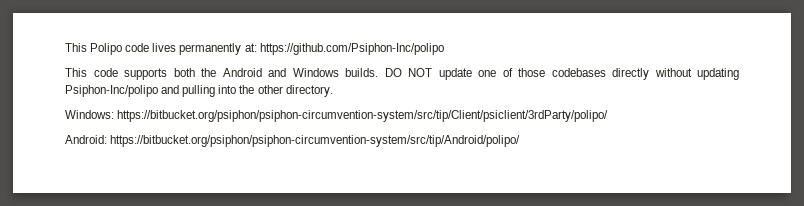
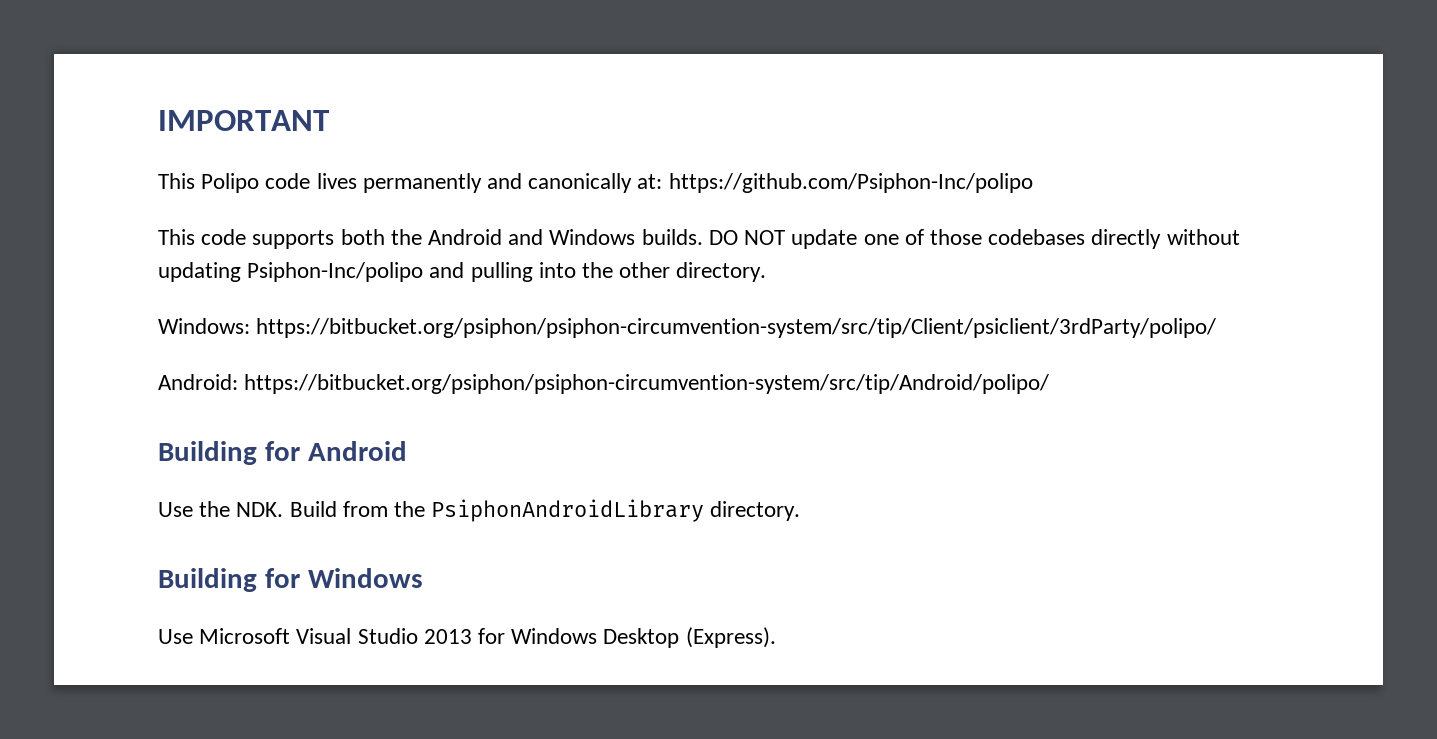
(65, 47) none -> [158,110,330,131] IMPORTANT //
(242, 49) none -> [487,173,633,193] and canonically
(521, 141) none -> [158,441,407,465] [158,499,801,522] [158,568,423,592] [158,627,776,648] // Building for Android // Use the NDK. Build from the PsiphonAndroidLibrary directory. // Building for Windows // Use Microsoft Visual Studio 2013 for Windows Desktop (Express).

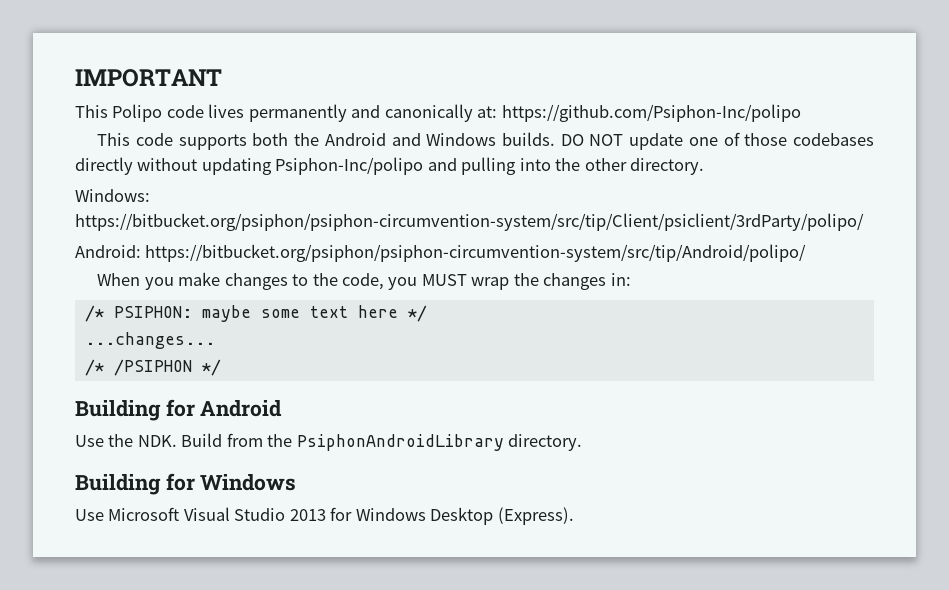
(1050, 384) none -> [97,272,631,290] [84,305,427,322] [84,332,215,349] [84,359,221,376] // When you make changes to the code, you MUST wrap the changes in: // /* PSIPHON: maybe some text here */ // ...changes... // /* /PSIPHON */

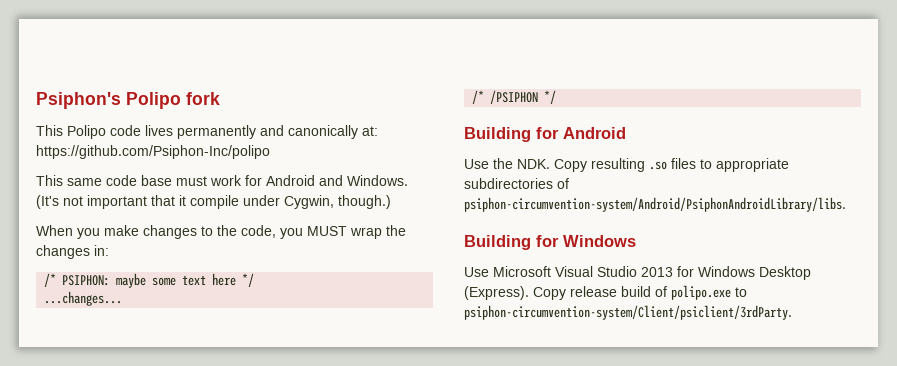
[75,69,222,87] IMPORTANT -> [36,92,220,109] Psiphon's Polipo fork
[135,132,874,150] [75,157,705,175] [75,189,150,202] [75,213,864,231] [75,244,807,262] code supports both the Android and Windows builds. DO NOT update one of those codebases directly without updating Psiphon-Inc/polipo and pulling into the other directory. // Windows: https://bitbucket.org/psiphon/psiphon-circumvention-system/src/tip/Client/psiclient/3rdParty/polipo/ // Android: https://bitbucket.org/psiphon/psiphon-circumvention-system/src/tip/Android/polipo/ -> [67,175,408,186] [36,195,391,209] same code base must work for Android and Windows. (It's not important that it compile under Cygwin, though.)
[181,433,583,451] Build from the PsiphonAndroidLibrary directory. -> [554,158,789,172] [464,178,569,189] [464,197,846,212] Copy resulting .so files to appropriate subdirectories of psiphon-circumvention-system/Android/PsiphonAndroidLibrary/libs.
(574, 516) none -> [533,285,747,300] [464,305,792,320] Copy release build of polipo.exe to psiphon-circumvention-system/Client/psiclient/3rdParty.

